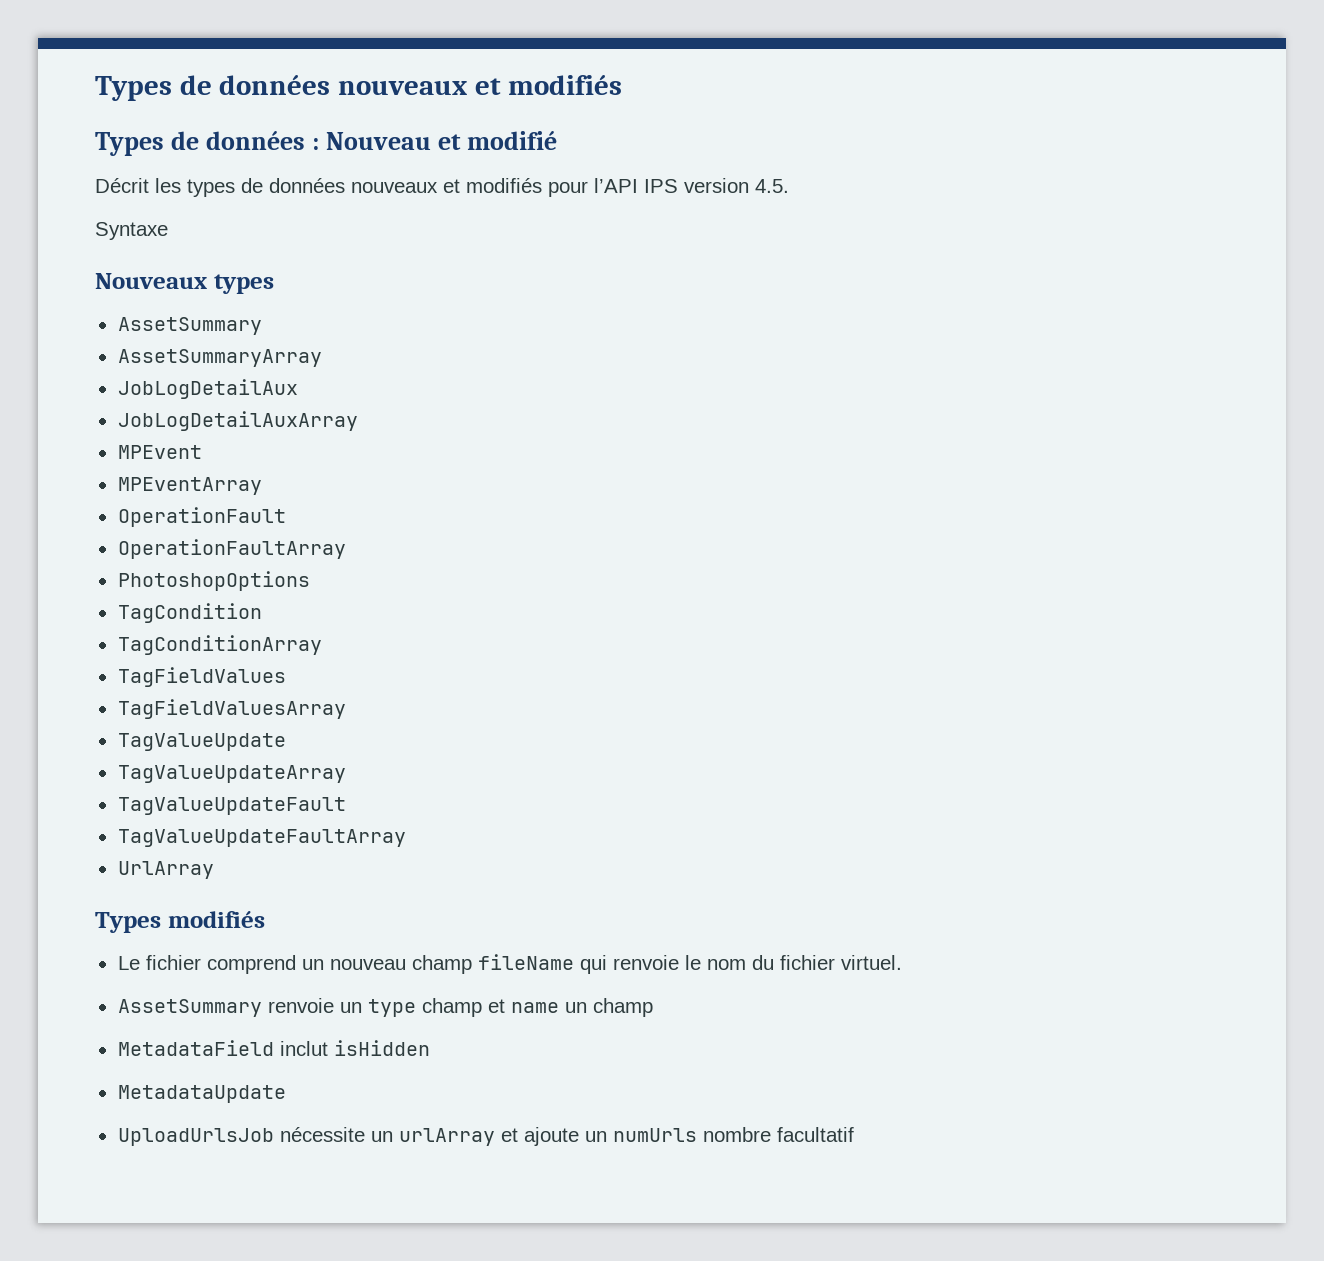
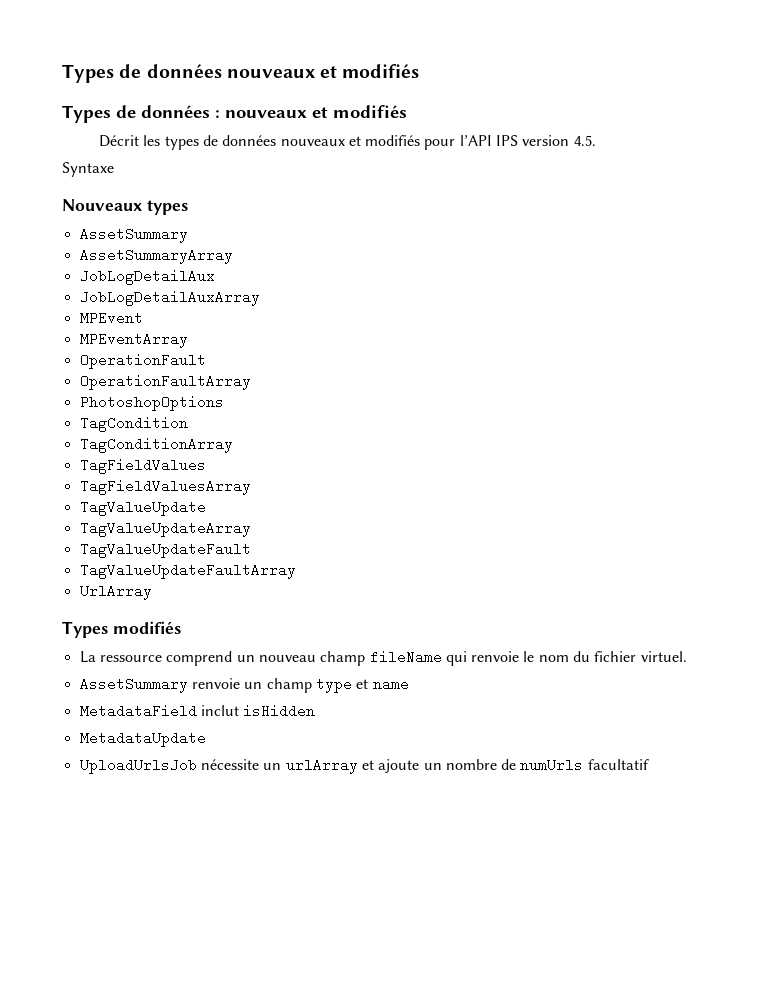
[326,131,558,150] Nouveau et modifié -> [225,105,407,118] nouveaux et modifiés
[117,955,201,970] Le fichier -> [79,651,162,663] La ressource
[367,998,482,1017] type champ -> [266,677,352,693] champ type
[564,998,653,1017] un champ -> (409, 684) none
[612,1127,771,1142] numUrls nombre -> [445,758,584,772] nombre de numUrls

